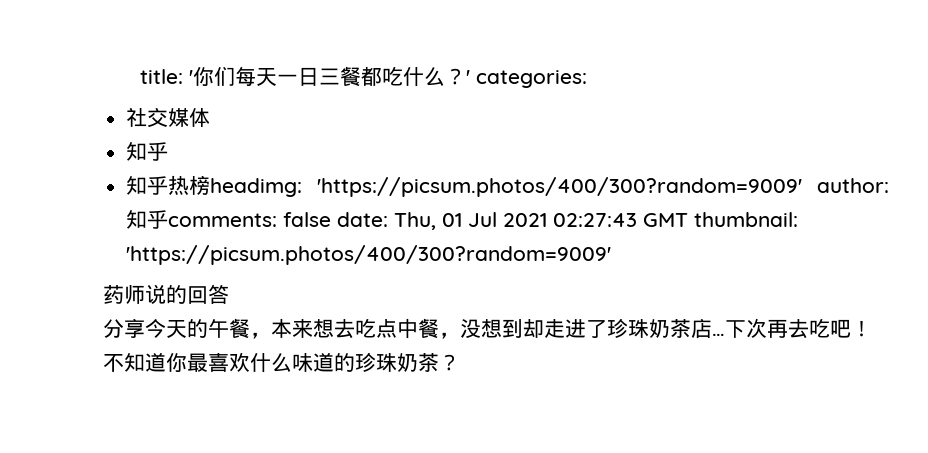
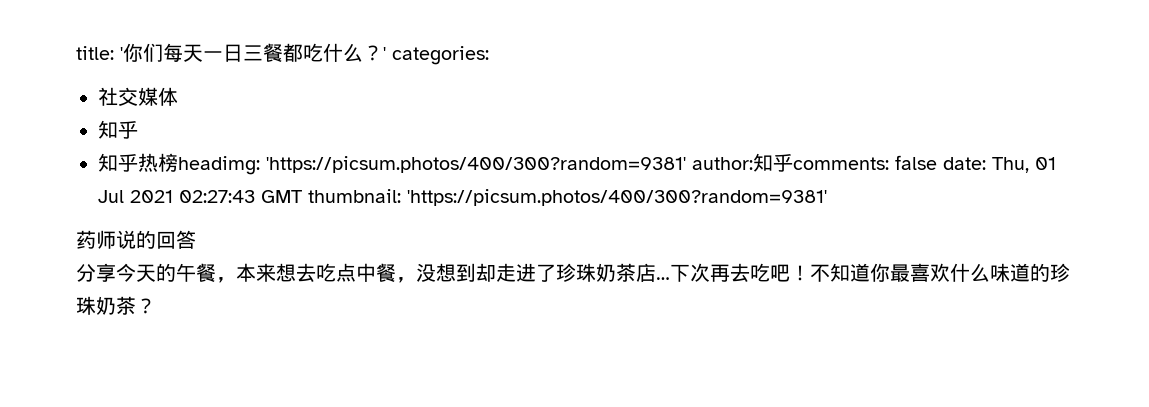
[317,177,803,197] 'https://picsum.photos/400/300?random=9009' -> [266,156,686,173] 'https://picsum.photos/400/300?random=9381'
[126,245,612,265] 'https://picsum.photos/400/300?random=9009' -> [407,189,827,206] 'https://picsum.photos/400/300?random=9381'

